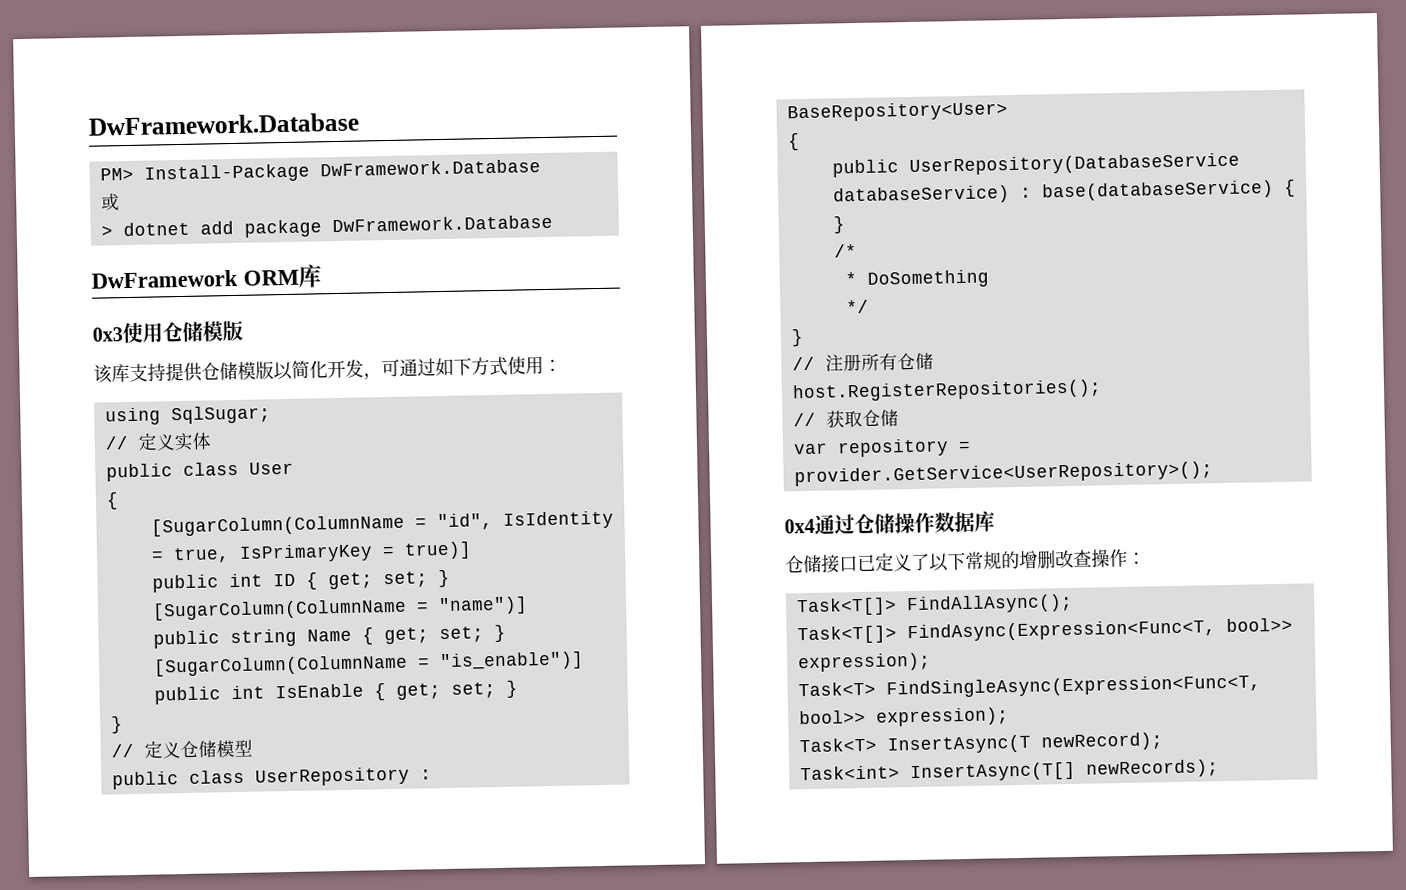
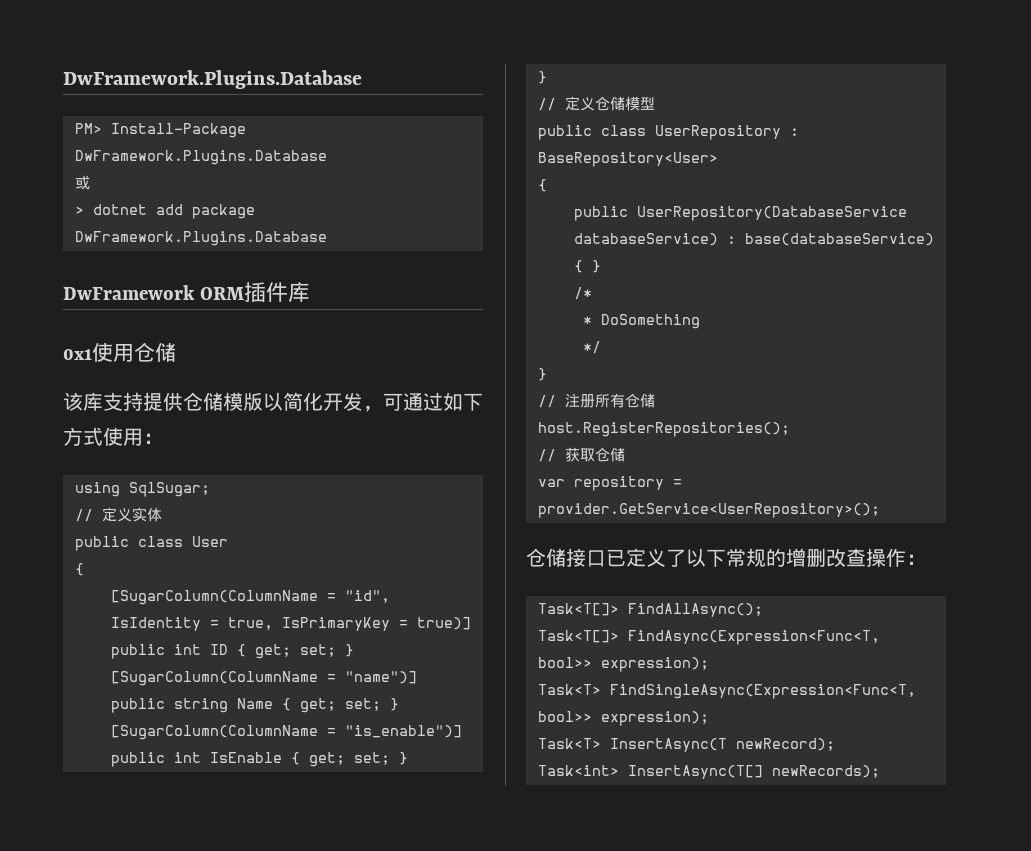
[88,112,359,136] DwFramework.Database -> [63,70,362,89] DwFramework.Plugins.Database
[319,159,541,177] DwFramework.Database -> [74,150,327,165] DwFramework.Plugins.Database
[331,214,553,233] DwFramework.Database -> [74,231,327,246] DwFramework.Plugins.Database
[298,264,323,288] [92,327,123,342] 库 // 0x3 -> [243,282,310,303] [63,349,92,360] 插件库 // 0x1
[202,320,243,342] 模版 -> (176, 352) none
[784,510,995,535] // 0x4通过仓储操作数据库 -> (880, 510) none

